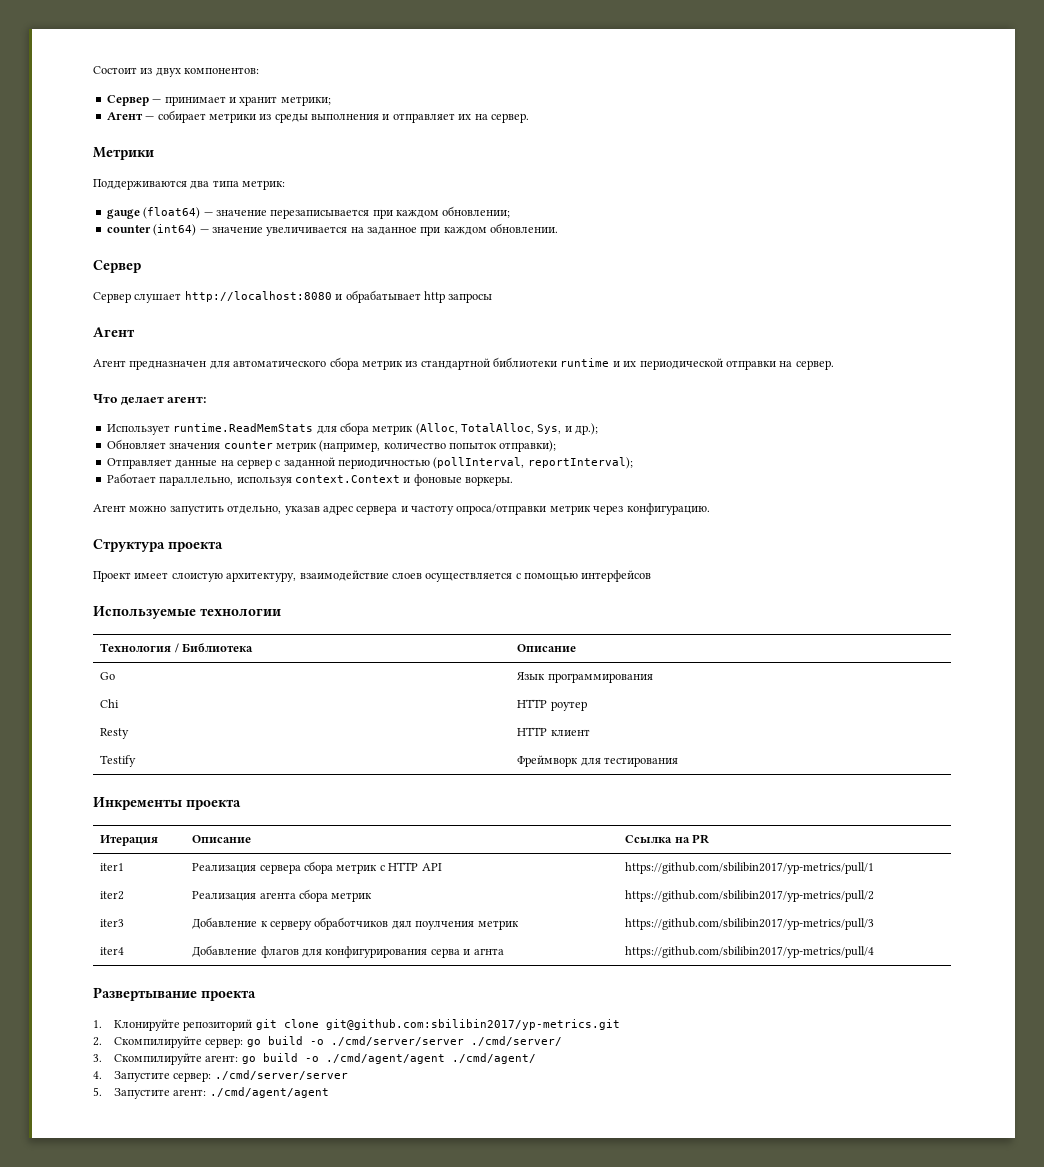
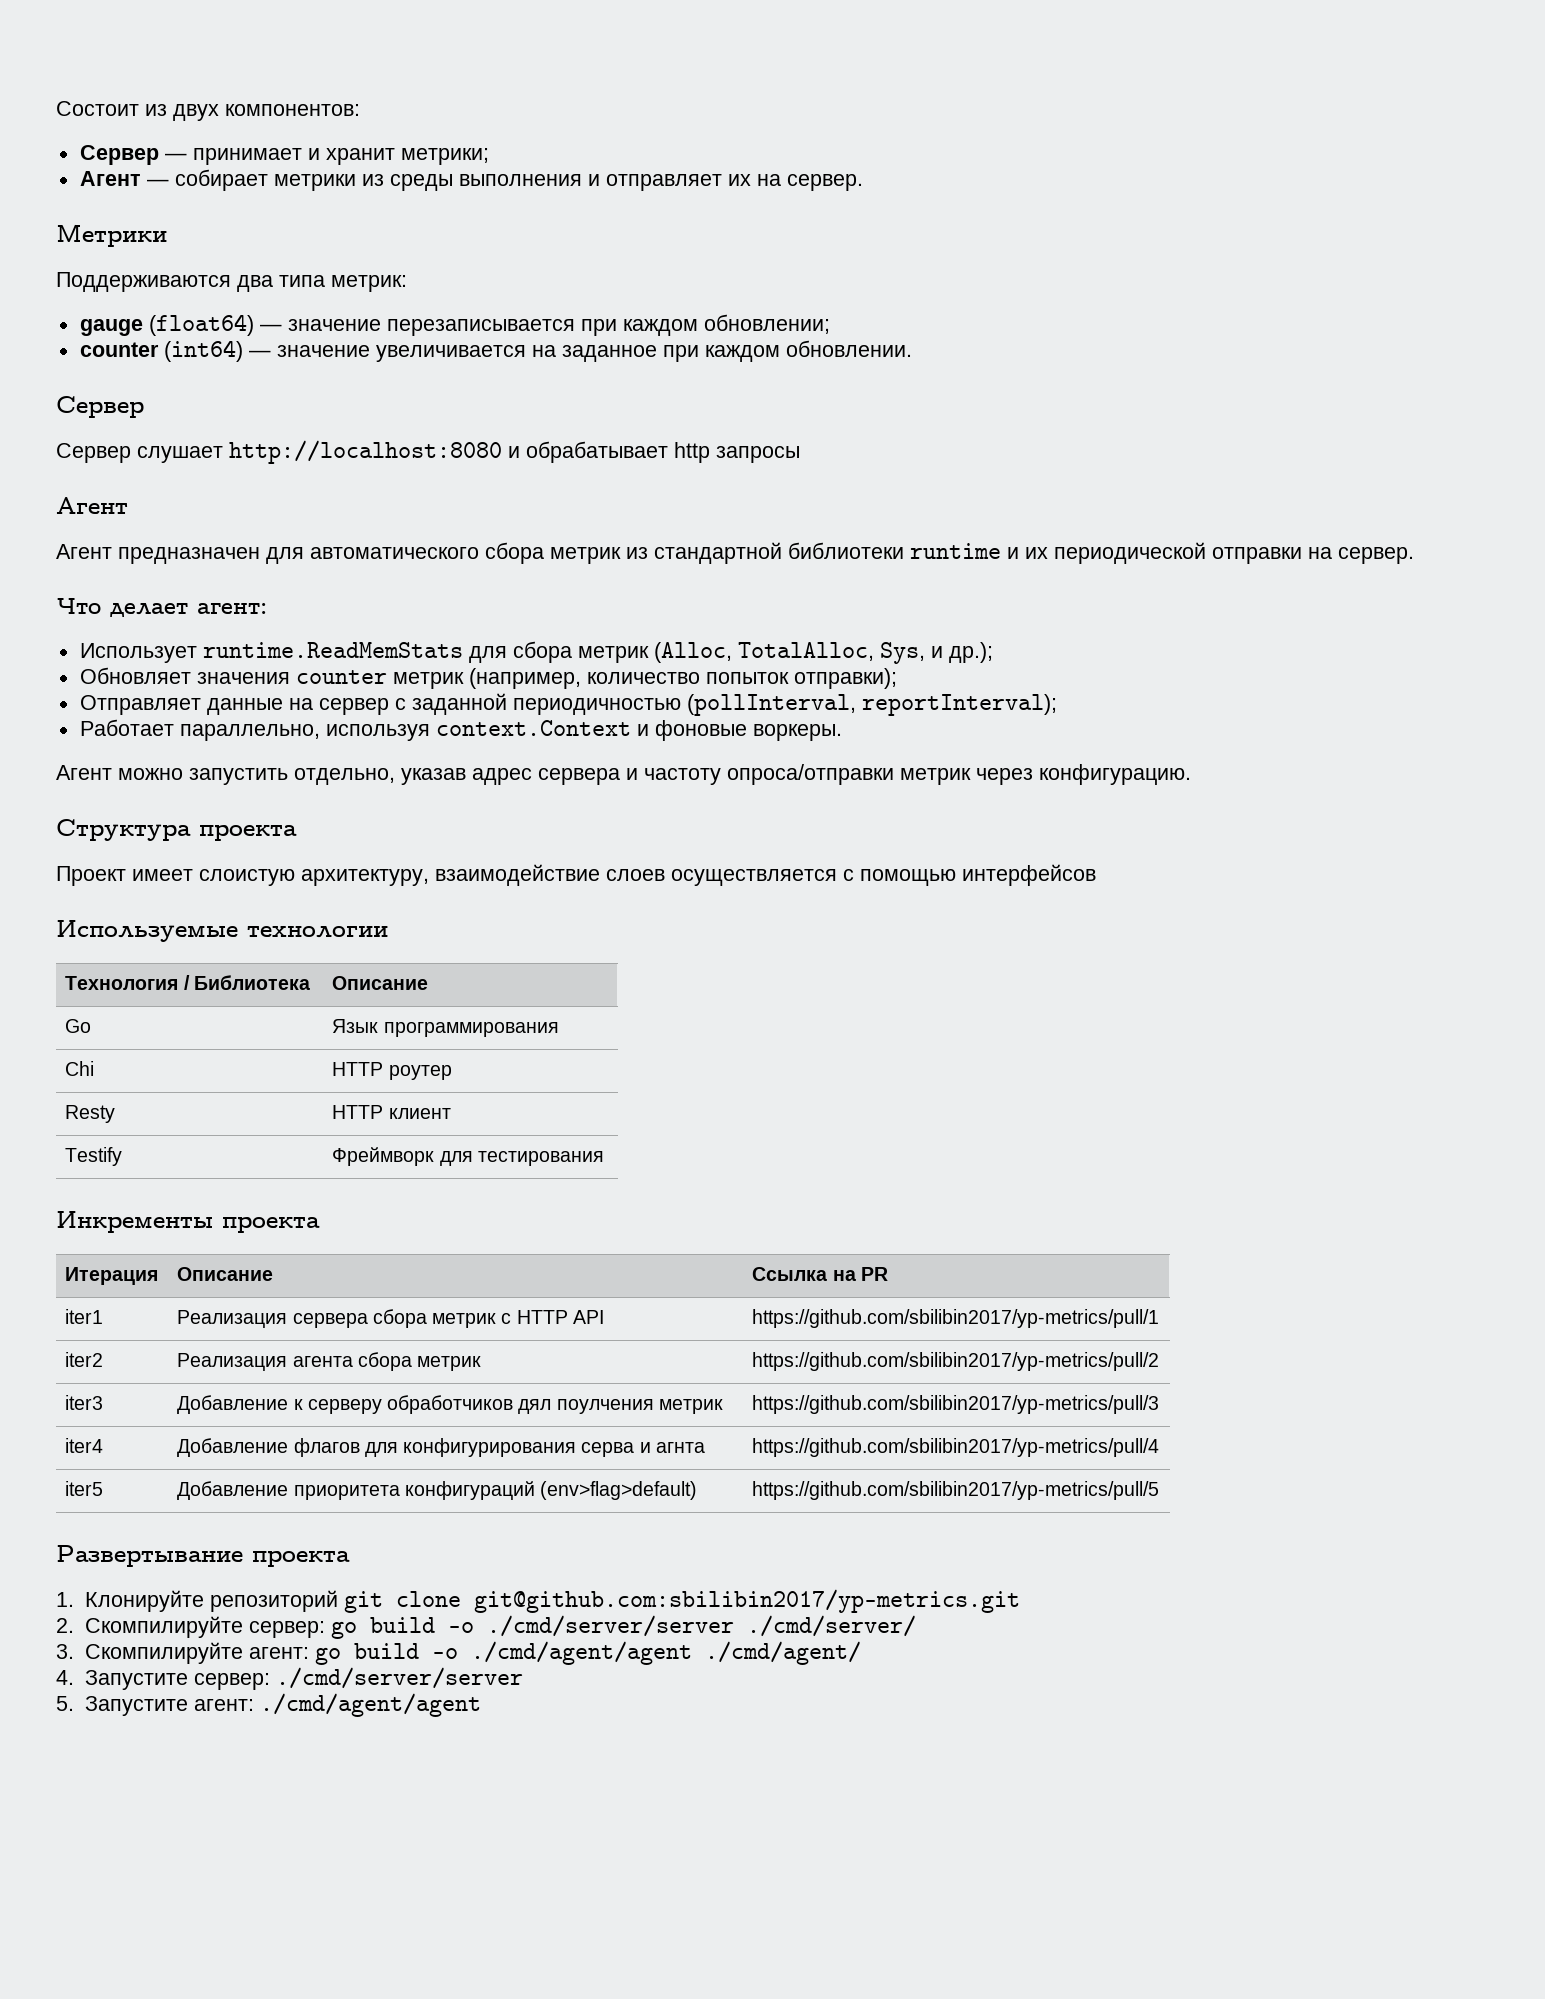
(875, 952) none -> [65,1481,104,1496] [177,1481,698,1500] [752,1481,1160,1500] // iter5 | Добавление приоритета конфигураций (env>flag>default) | https://github.com/sbilibin2017/yp-metrics/pull/5

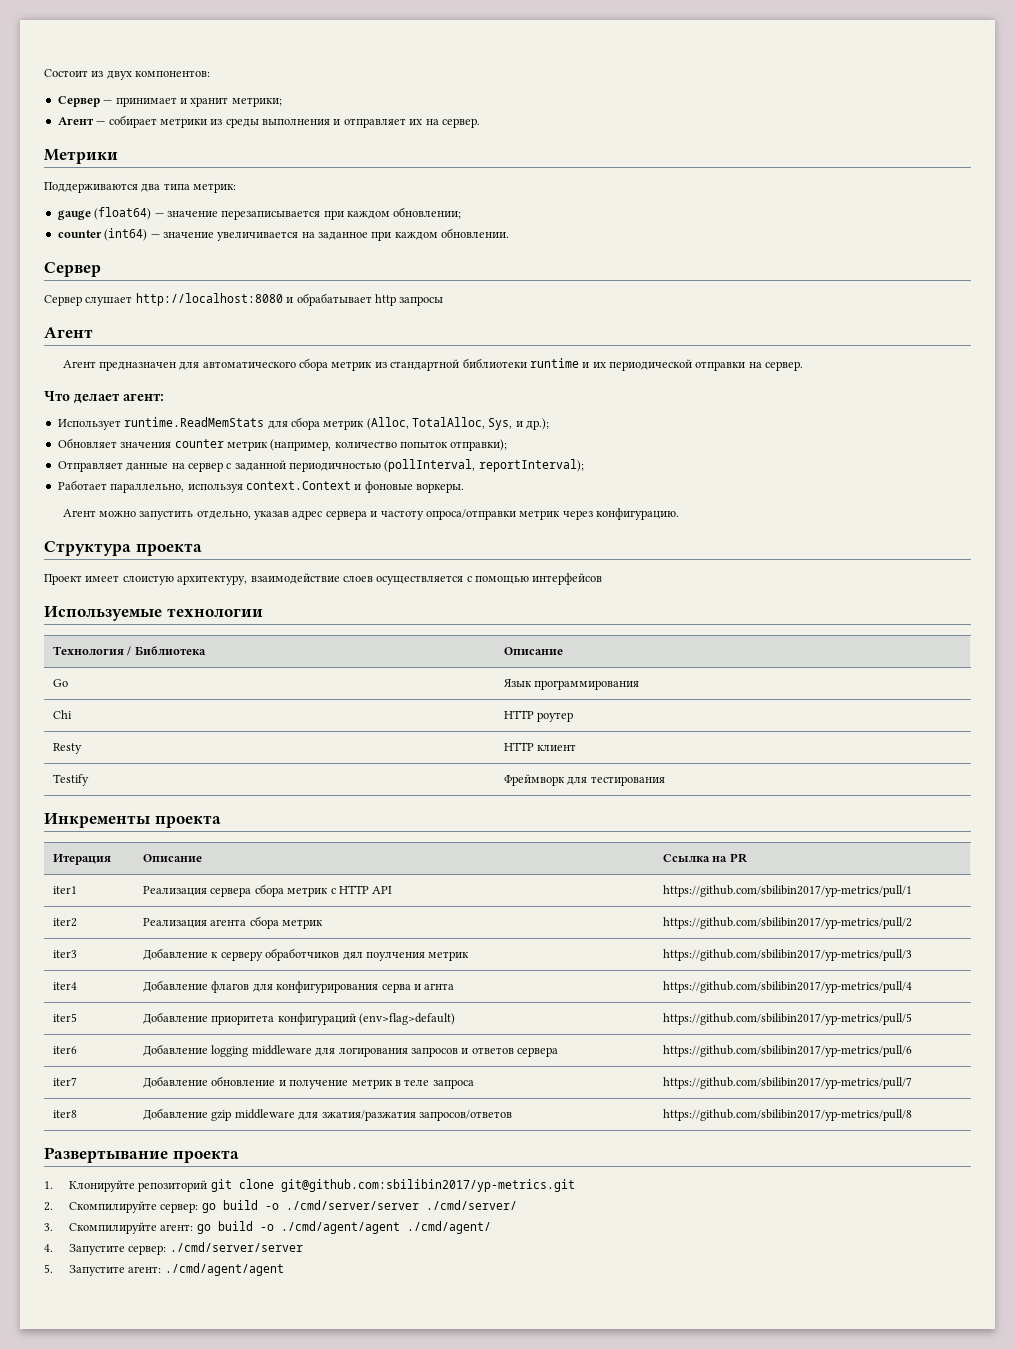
(1160, 1490) none -> [53,1046,78,1054] [143,1044,559,1057] [663,1045,913,1057] [53,1077,78,1086] [143,1076,474,1089] [663,1077,913,1089] [53,1110,78,1118] [143,1108,512,1121] [663,1109,913,1121] // iter6 | Добавление logging middleware для логирования запросов и ответов сервера | https://github.com/sbilibin2017/yp-metrics/pull/6 // iter7 | Добавление обновление и получение метрик в теле запроса | https://github.com/sbilibin2017/yp-metrics/pull/7 // iter8 | Добавление gzip middleware для зжатия/разжатия запросов/ответов | https://github.com/sbilibin2017/yp-metrics/pull/8

